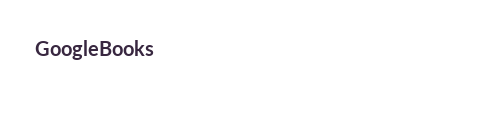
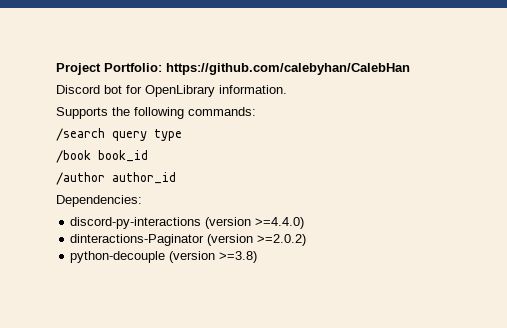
[35,40,154,60] GoogleBooks -> [56,63,410,75] [56,85,287,97] [56,107,256,119] [56,128,182,141] [56,150,148,163] [56,172,176,185] [56,195,142,207] [70,217,305,229] [70,234,307,246] [70,251,258,263] Project Portfolio: https://github.com/calebyhan/CalebHan // Discord bot for OpenLibrary information. // Supports the following commands: // /search query type // /book book_id // /author author_id // Dependencies: // discord-py-interactions (version >=4.4.0) // dinteractions-Paginator (version >=2.0.2) // python-decouple (version >=3.8)

